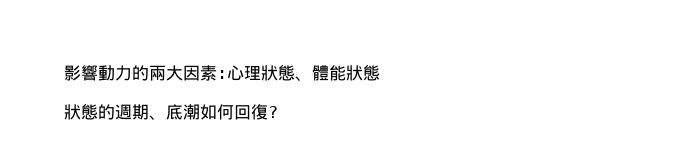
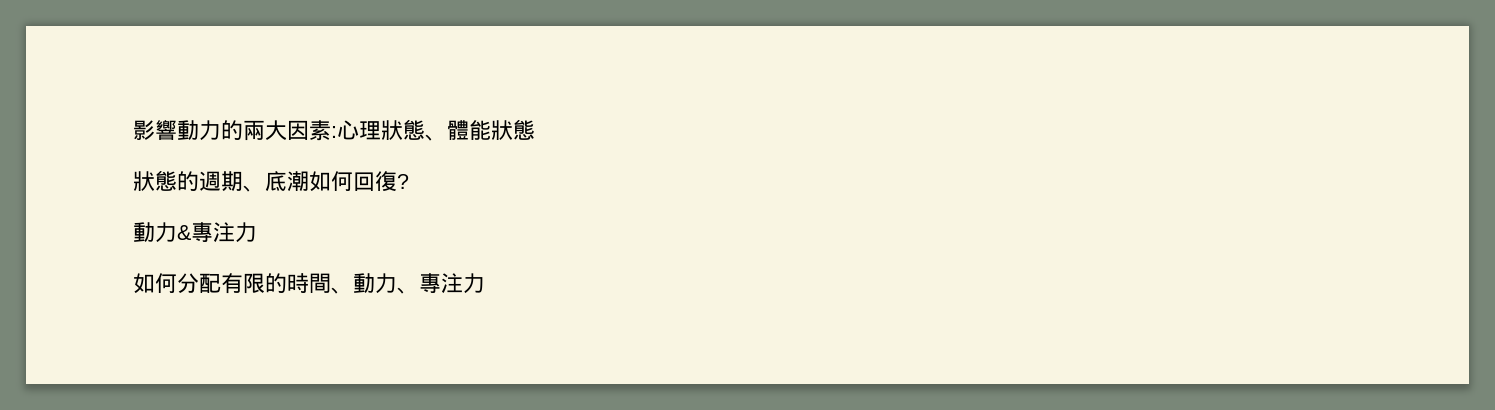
(278, 112) none -> [133,222,257,243] [133,273,485,294] // 動力&專注力 // 如何分配有限的時間、動力、專注力

